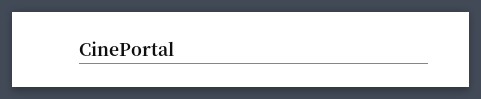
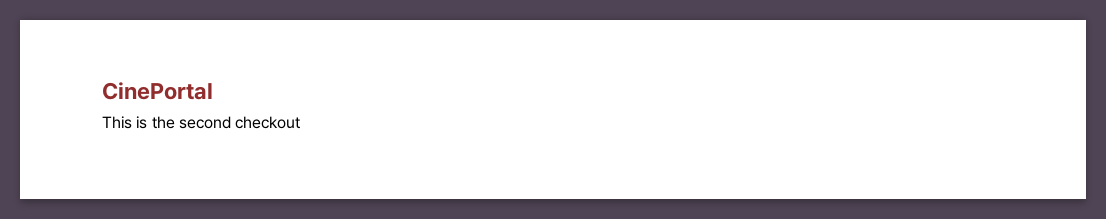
(174, 48) none -> [102,116,301,129] // This is the second checkout

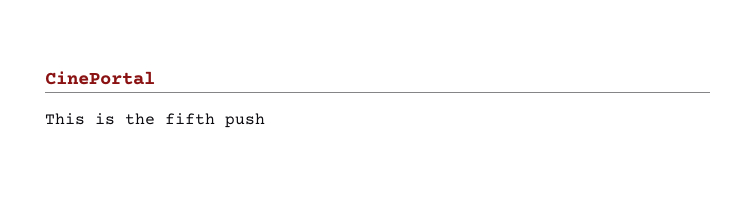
[178,116,301,129] second checkout -> [165,113,265,128] fifth push

